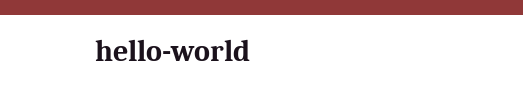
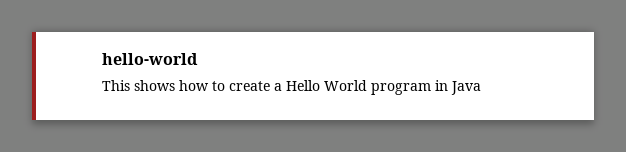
(250, 50) none -> [102,80,481,95] // This shows how to create a Hello World program in Java

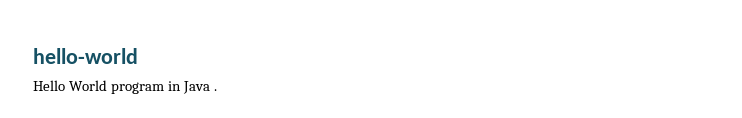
[102,80,282,91] This shows how to create a -> (138, 56) none
(481, 88) none -> [213,89,217,91] .

